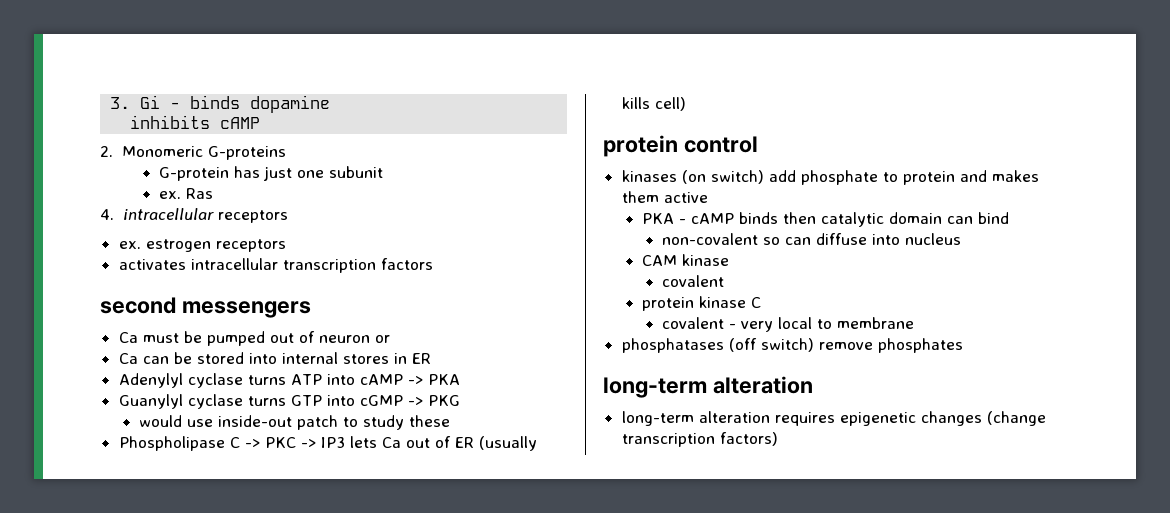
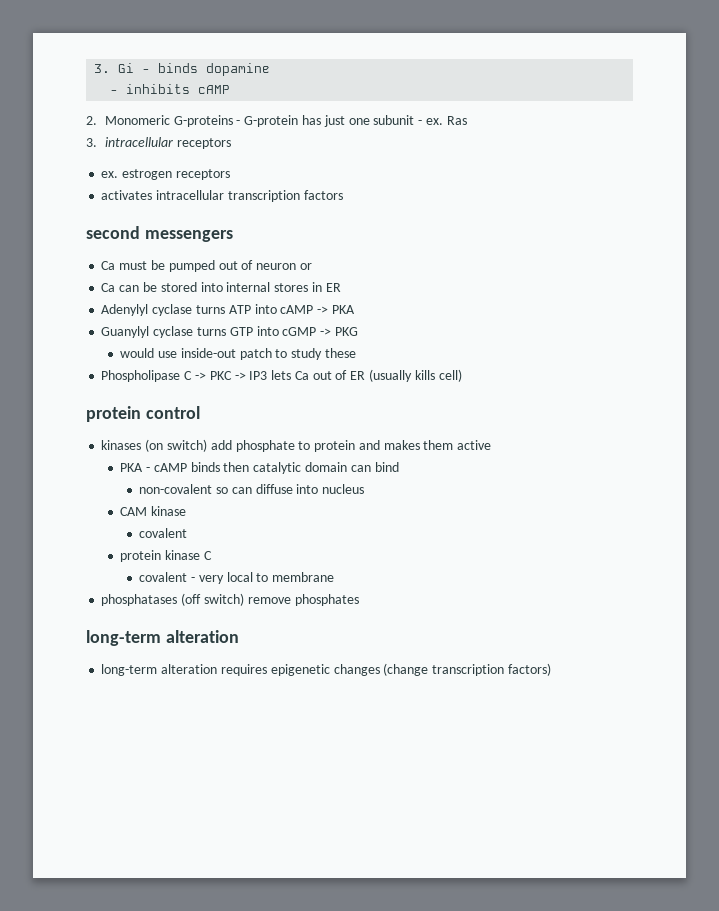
(331, 104) none -> [110,90,119,94] -
(286, 153) // -> [236,120,241,125] -
(384, 172) // -> [418,120,423,125] -
[100,209,114,220] 4. -> [86,138,97,147] 3.

